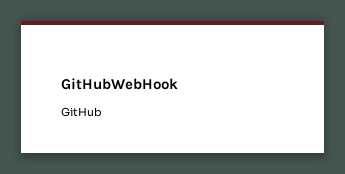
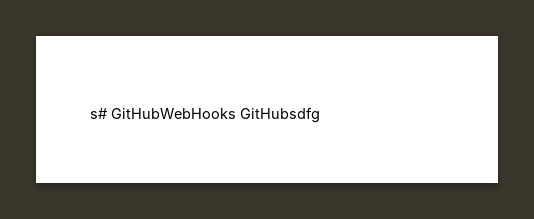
[61,78,178,90] [61,107,102,117] GitHubWebHook // GitHub -> [90,107,320,123] s# GitHubWebHooks GitHubsdfg

